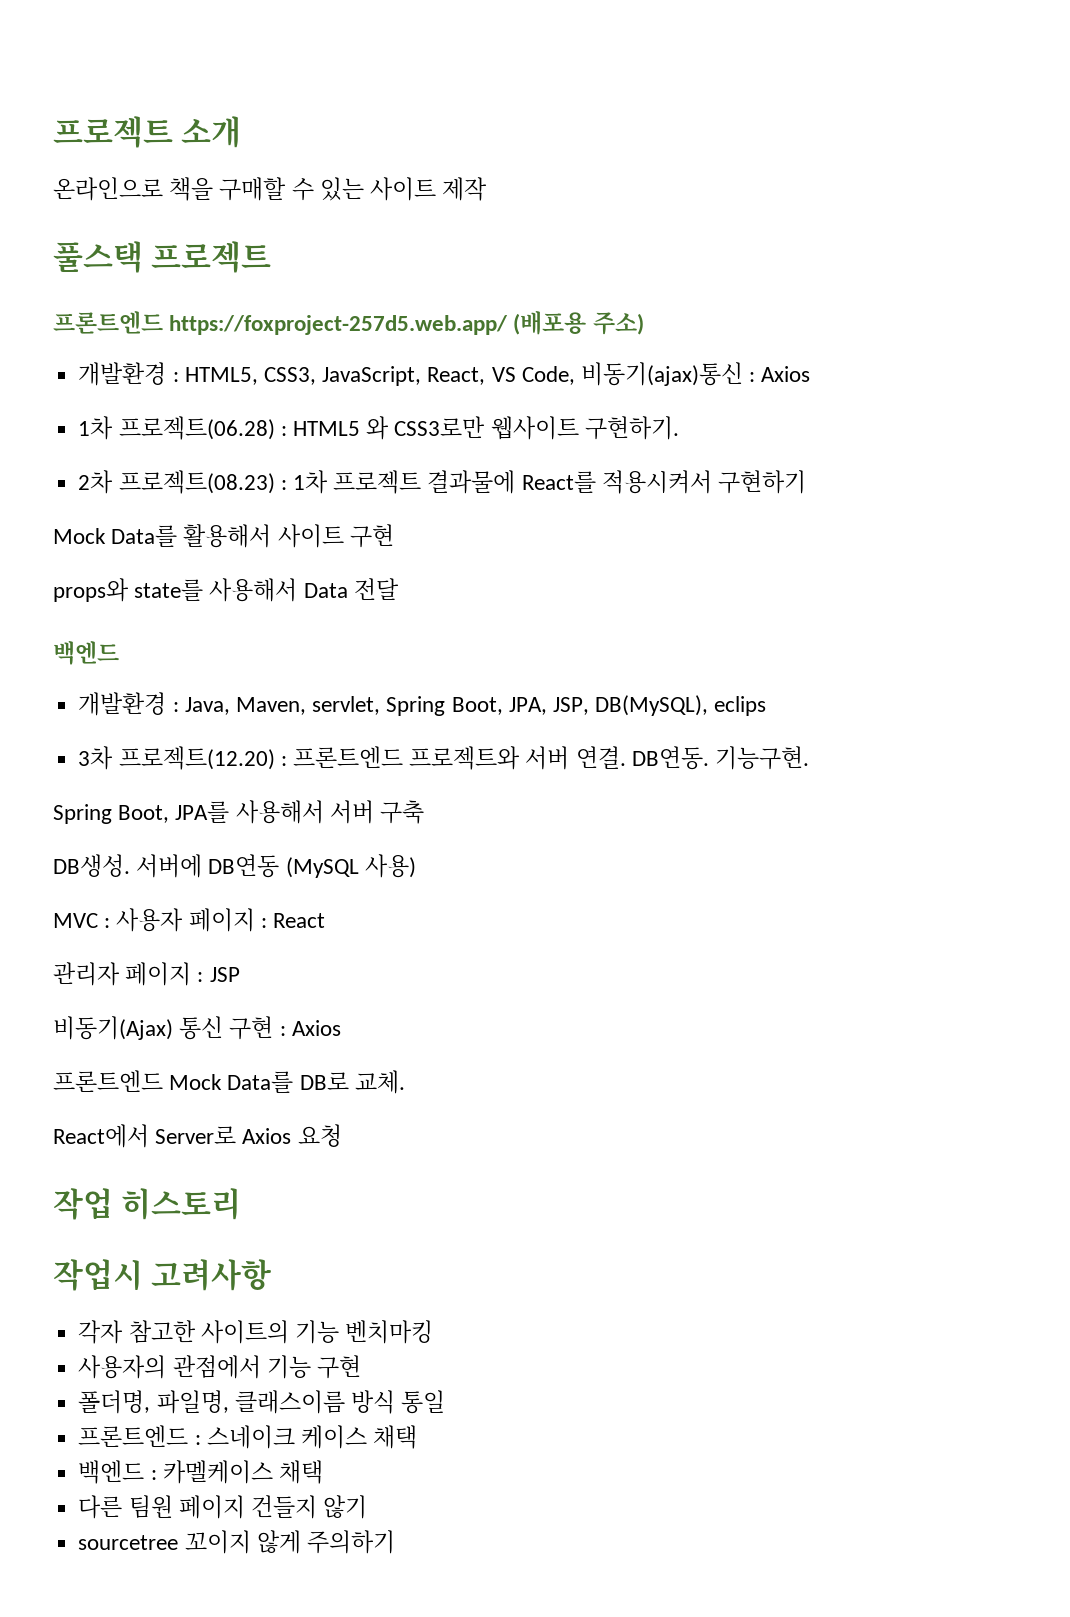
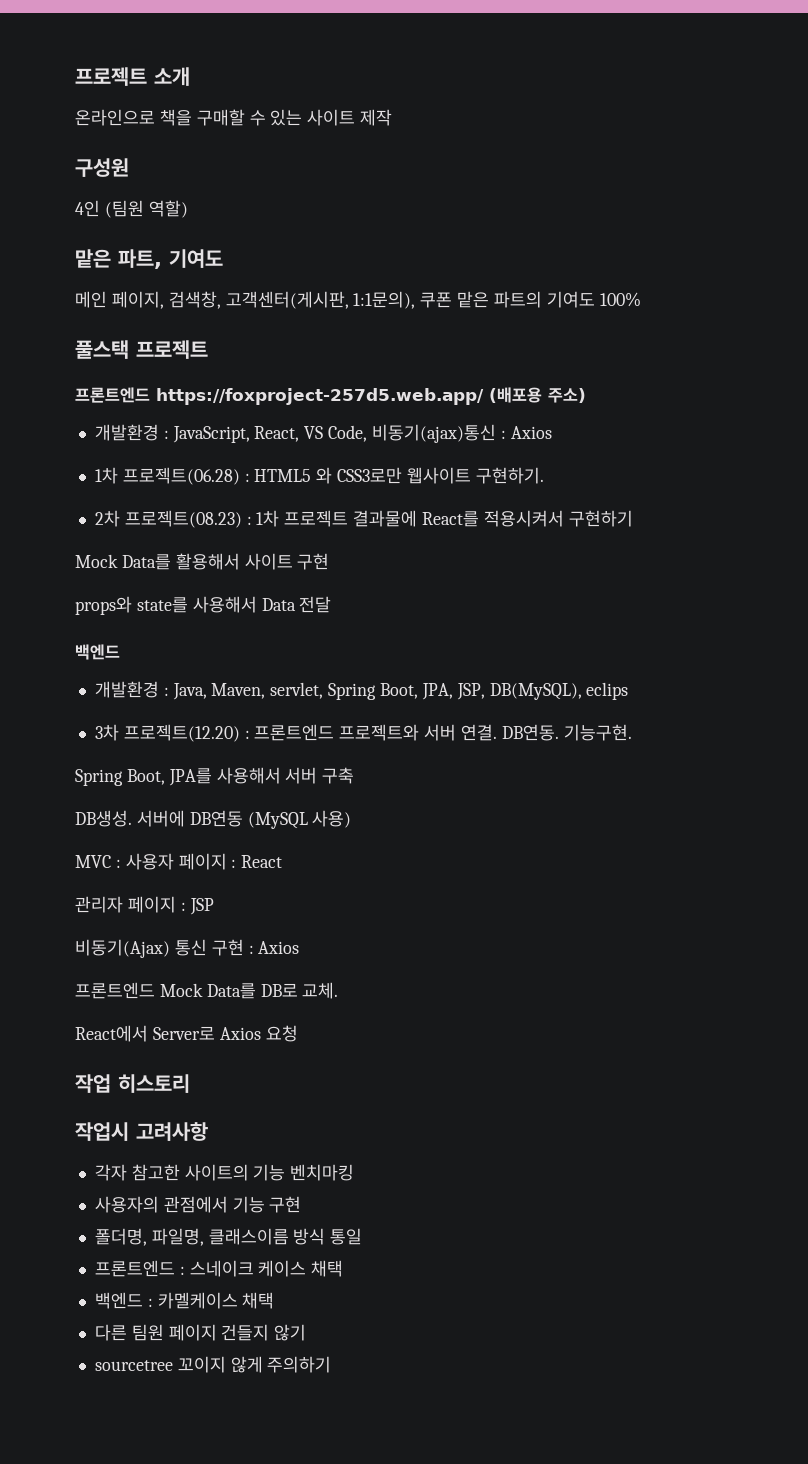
(488, 189) none -> [75,158,129,177] [75,200,188,218] [75,249,223,269] [75,291,641,309] // 구성원 // 4인 (팀원 역할) // 맡은 파트, 기여도 // 메인 페이지, 검색창, 고객센터(게시판, 1:1문의), 쿠폰 맡은 파트의 기여도 100%
[184,367,316,385] HTML5, CSS3, -> (169, 434) none

